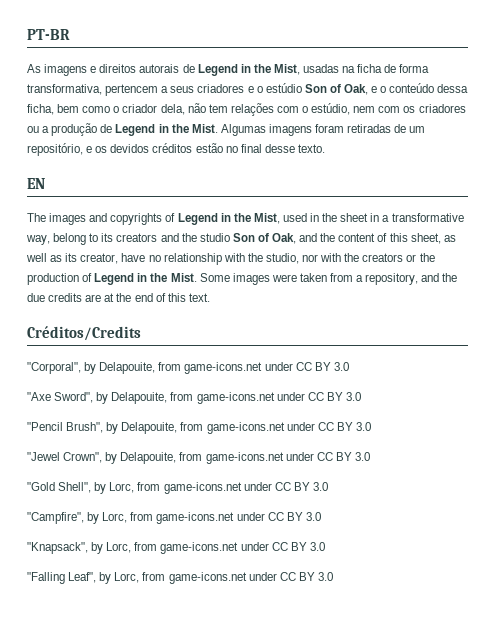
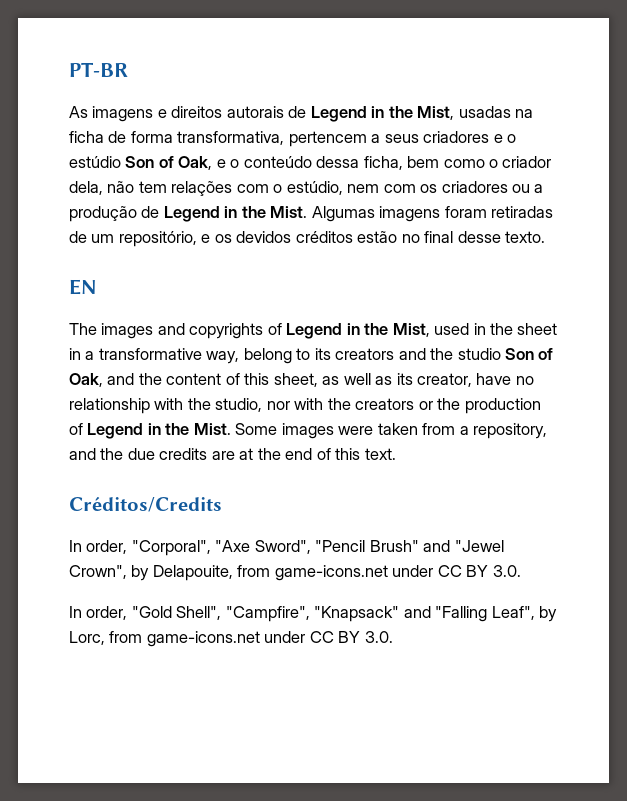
[27,362,349,374] [27,392,361,404] [27,422,371,434] "Corporal", by Delapouite, from game-icons.net under CC BY 3.0 // "Axe Sword", by Delapouite, from game-icons.net under CC BY 3.0 // "Pencil Brush", by Delapouite, from game-icons.net under CC BY 3.0 // -> [69,540,451,556] In order, "Corporal", "Axe Sword", "Pencil Brush" and
[354,452,370,461] [27,482,328,494] [27,512,321,524] [27,542,325,554] 3.0 // "Gold Shell", by Lorc, from game-icons.net under CC BY 3.0 // "Campfire", by Lorc, from game-icons.net under CC BY 3.0 // "Knapsack", by Lorc, from game-icons.net under CC BY 3.0 // -> [492,565,521,577] [69,606,431,622] 3.0. // In order, "Gold Shell", "Campfire", "Knapsack" and
[317,572,333,581] 3.0 -> [364,631,393,643] 3.0.

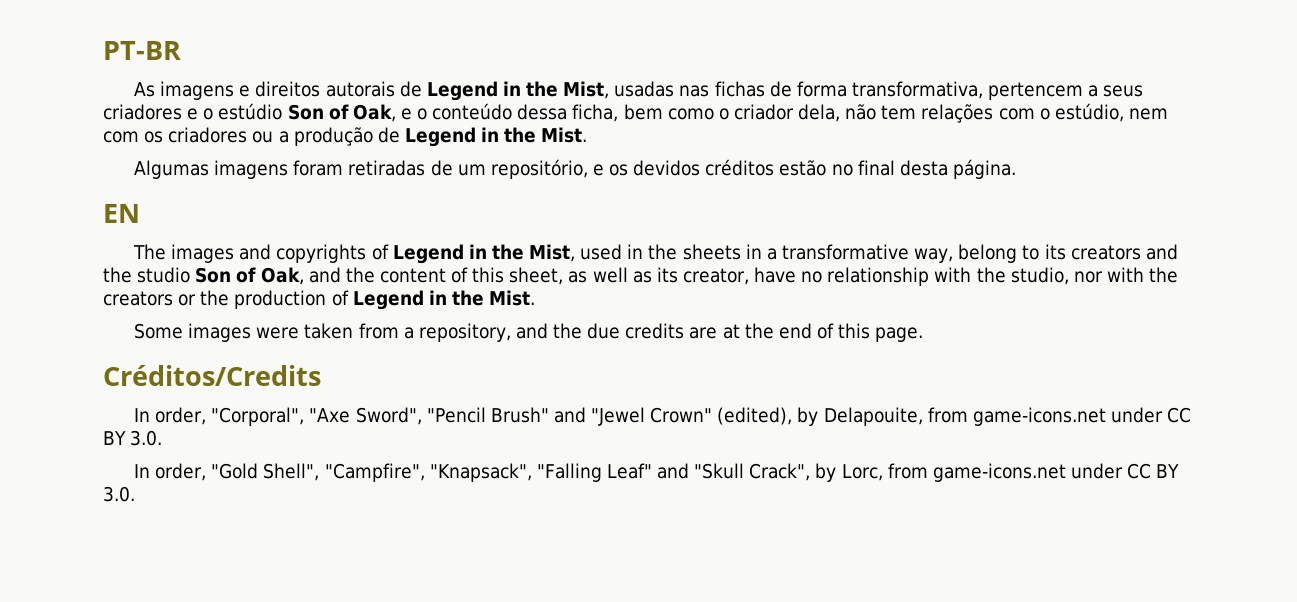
[515,109,534,118] [69,131,104,143] na ficha -> [679,81,765,97] nas fichas
(308, 212) none -> (588, 135) //
[457,231,546,243] desse texto. -> [899,159,1016,179] desta página.
[517,323,558,335] sheet -> [682,244,741,260] sheets
(231, 429) none -> (536, 298) //
[364,448,396,460] text. -> [875,327,924,342] page.
[69,565,127,579] Crown", -> [650,407,793,425] Crown" (edited),
[314,606,535,622] "Knapsack" and "Falling Leaf", -> [429,463,811,482] "Knapsack", "Falling Leaf" and "Skull Crack",

